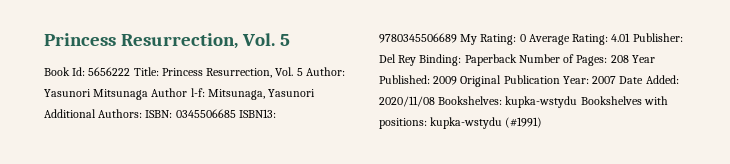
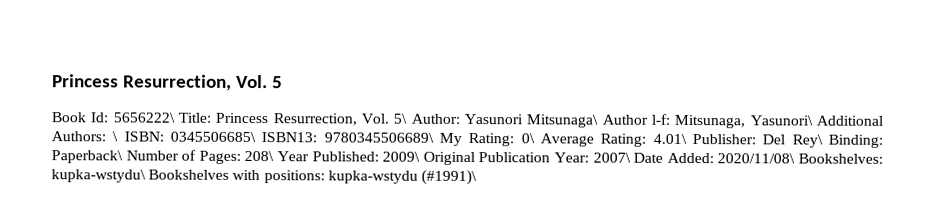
[88,67,131,76] 5656222 -> [112,112,175,123] 5656222\
[296,68,303,76] 5 -> [393,113,408,124] 5\
[93,89,149,100] Mitsunaga -> [526,114,599,128] Mitsunaga\
[268,89,316,97] Yasunori -> [749,115,813,126] Yasunori\
[145,109,276,118] [379,33,457,43] ISBN: 0345506685 ISBN13: 9780345506689 -> [112,131,434,143] \ ISBN: 0345506685\ ISBN13: 9780345506689\
[519,34,526,42] 0 -> [520,133,535,144] 0\
[611,33,631,42] 4.01 -> [652,133,687,144] 4.01\
[398,54,517,66] Rey Binding: Paperback -> [791,134,884,148] [51,150,123,164] Rey\ Binding: Paperback\
[610,55,629,63] 208 -> [244,150,275,162] 208\
[433,76,458,85] 2009 -> [382,151,421,162] 2009\
[592,76,617,84] 2007 -> [592,152,631,163] 2007\
[379,96,578,108] 2020/11/08 Bookshelves: kupka-wstydu -> [717,153,884,164] [51,169,146,183] 2020/11/08\ Bookshelves: kupka-wstydu\
[505,117,543,128] (#1991) -> [420,169,477,186] (#1991)\

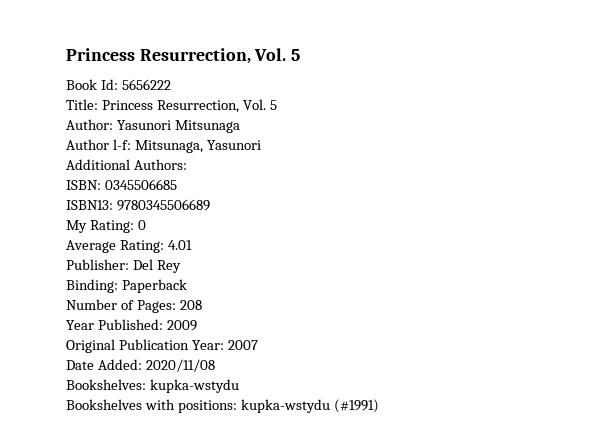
[112,112,175,123] 5656222\ -> [121,79,171,90] 5656222 //
[393,113,408,124] 5\ -> [269,100,277,110] 5 //
[526,114,599,128] Mitsunaga\ -> [174,120,240,133] Mitsunaga //
[749,115,813,126] Yasunori\ -> [206,140,261,150] Yasunori //
[112,131,434,143] \ ISBN: 0345506685\ ISBN13: 9780345506689\ -> [66,179,177,190] [66,199,210,211] // ISBN: 0345506685 // ISBN13: 9780345506689 //
[520,133,535,144] 0\ -> [137,220,146,230] 0 //
[652,133,687,144] 4.01\ -> [167,240,192,250] 4.01 //
[791,134,884,148] [51,150,123,164] Rey\ Binding: Paperback\ -> [156,260,181,273] [66,279,187,293] Rey // Binding: Paperback //
[244,150,275,162] 208\ -> [179,300,202,310] 208 //
[382,151,421,162] 2009\ -> [166,320,197,331] 2009 //
[592,152,631,163] 2007\ -> [227,340,258,350] 2007 //
[717,153,884,164] [51,169,146,183] 2020/11/08\ Bookshelves: kupka-wstydu\ -> [145,359,215,372] [66,379,239,393] 2020/11/08 // Bookshelves: kupka-wstydu //
[420,169,477,186] (#1991)\ -> [333,399,379,413] (#1991)

